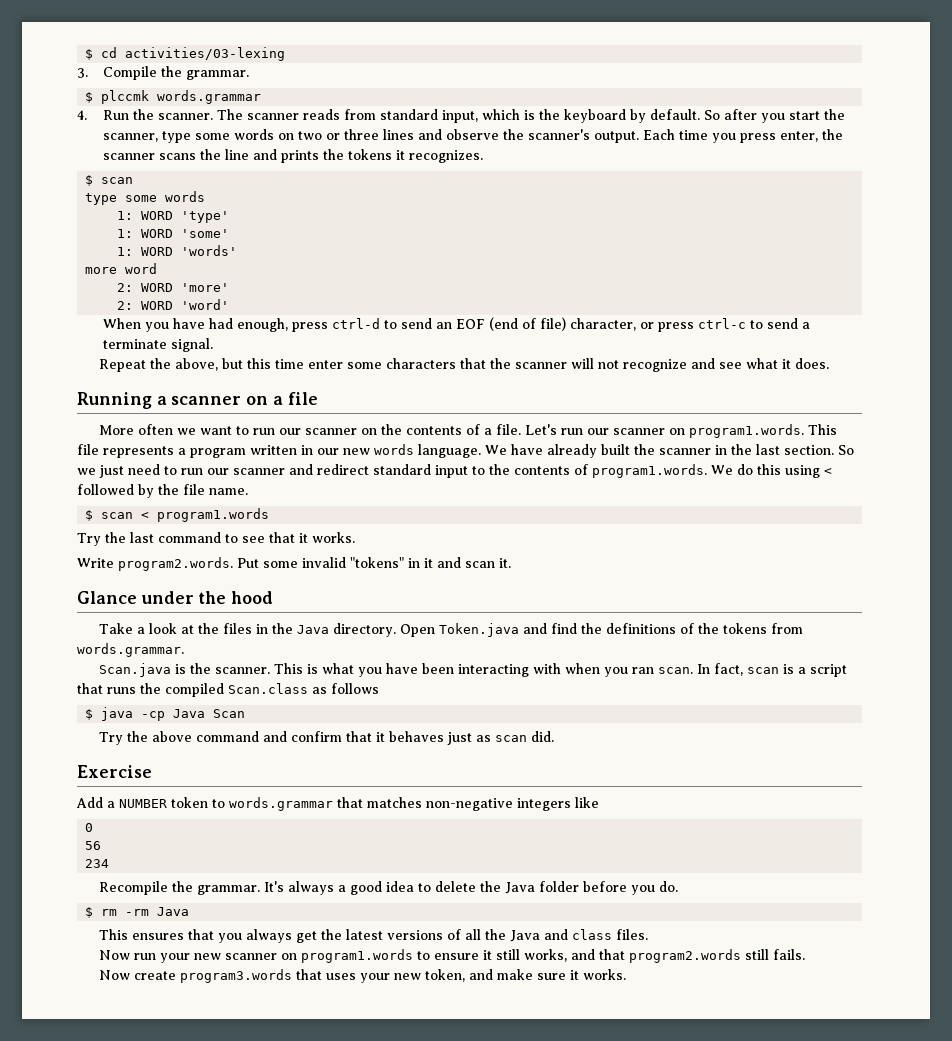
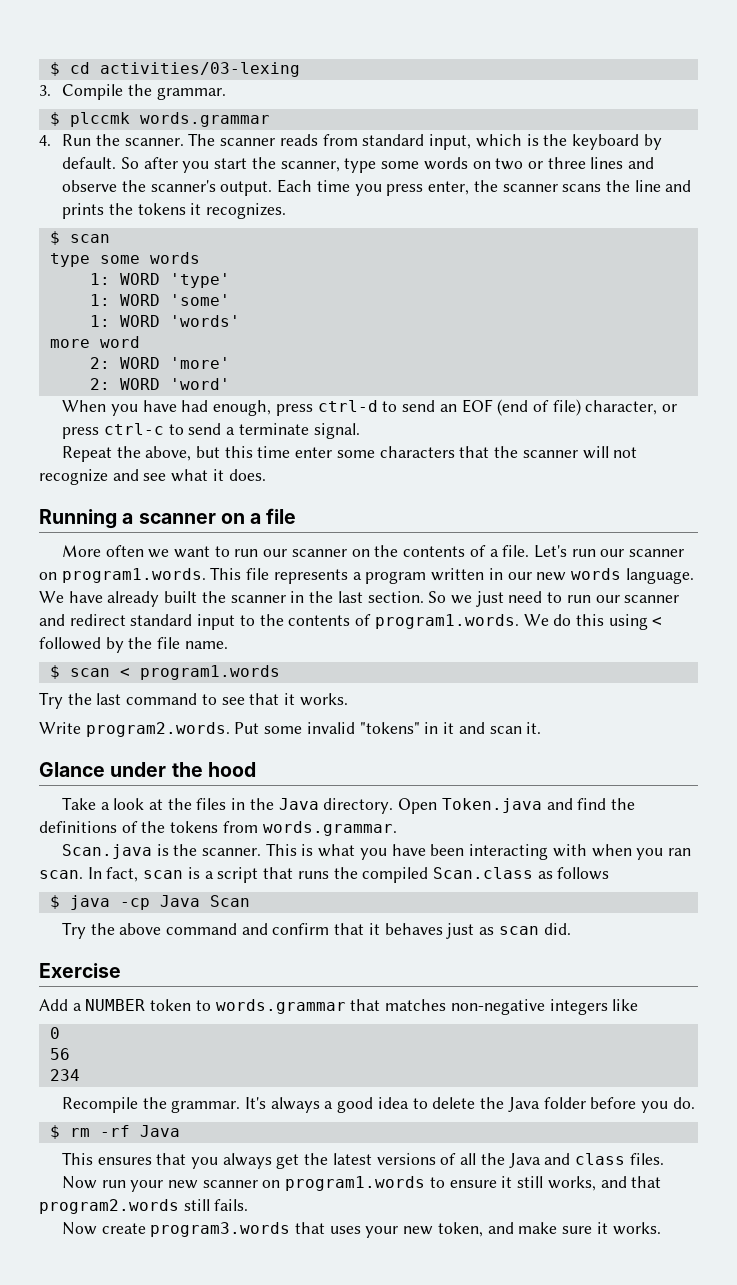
[125,909,150,916] -rm -> [99,1125,130,1137] -rf

